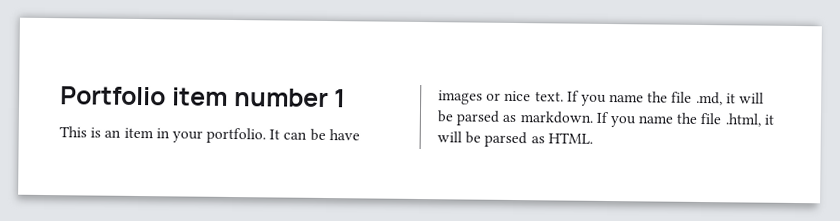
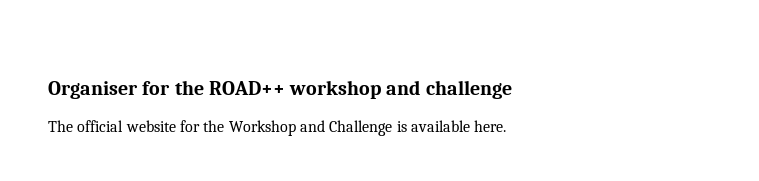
[60,86,347,108] [59,126,360,144] [438,90,765,106] [437,110,774,128] [437,131,593,148] Portfolio item number 1 // This is an item in your portfolio. It can be have images or nice text. If you name the file .md, it will be parsed as markdown. If you name the file .html, it will be parsed as HTML. -> [48,80,512,99] [48,120,507,136] Organiser for the ROAD++ workshop and challenge // The official website for the Workshop and Challenge is available here.

